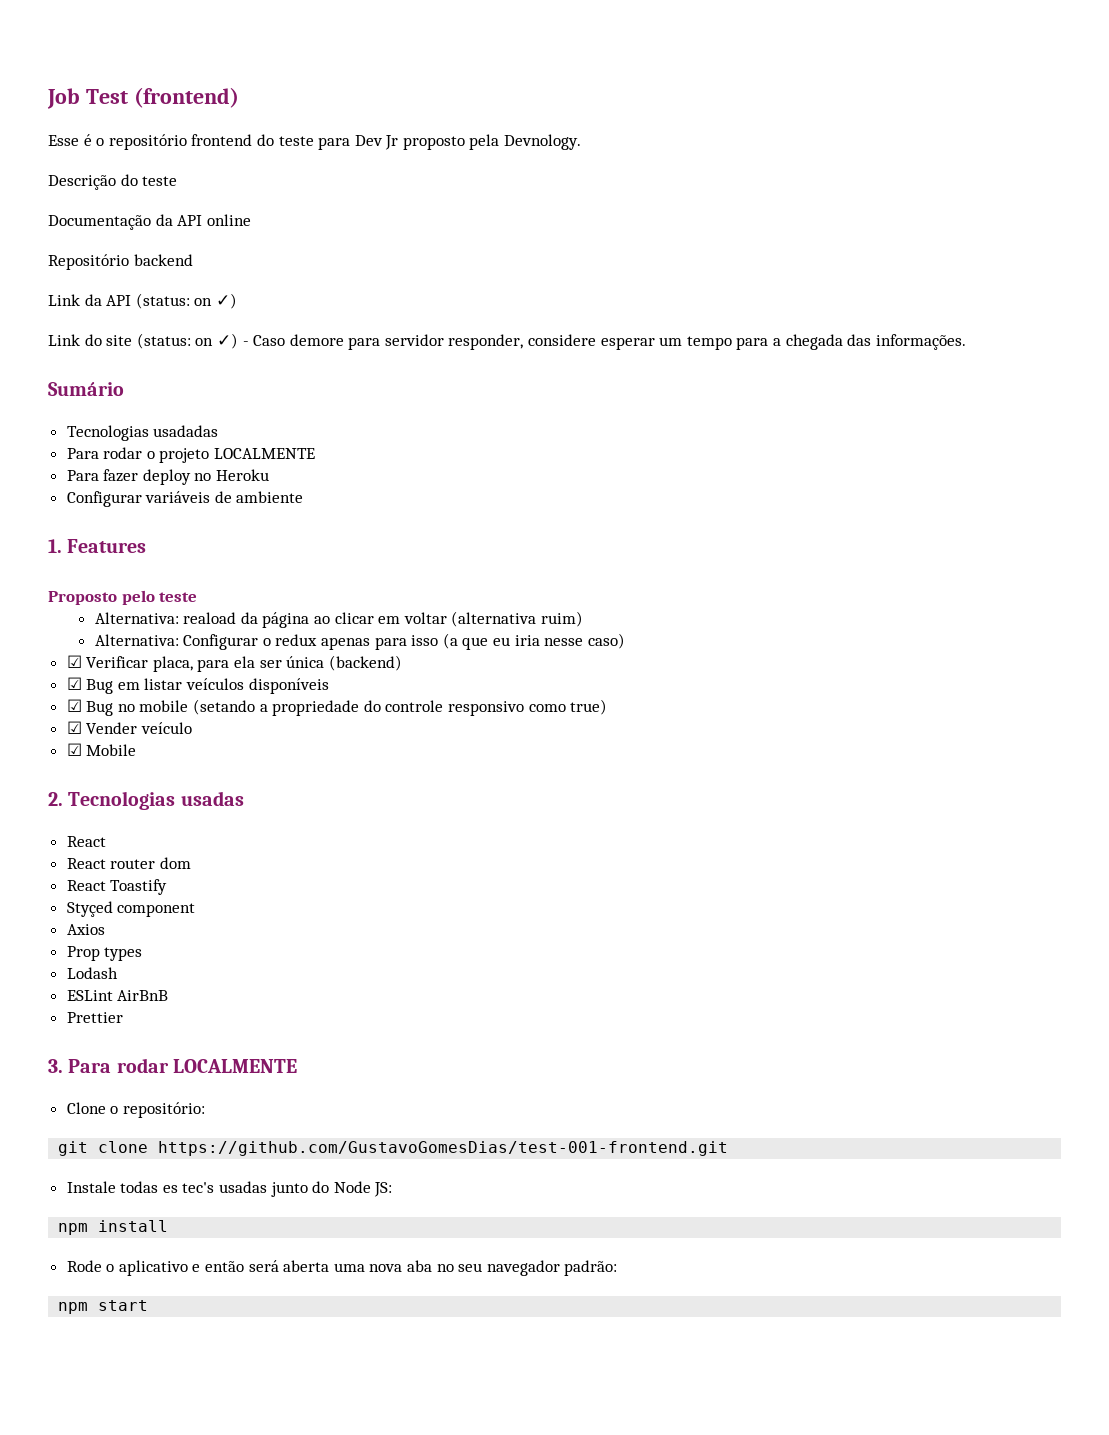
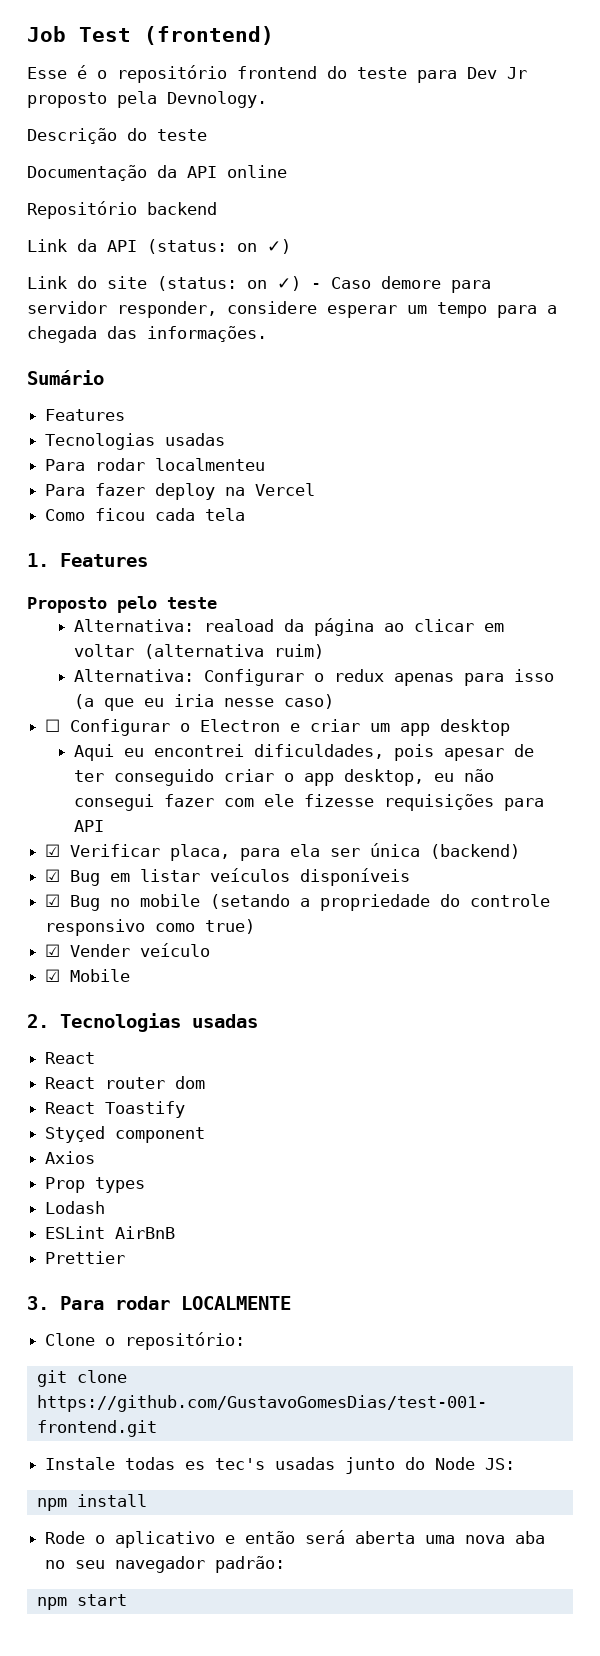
[66,425,219,441] [66,447,316,463] // Tecnologias usadadas // Para rodar o projeto LOCALMENTE -> [45,409,126,421] [45,433,226,450] [45,458,266,471] // Features // Tecnologias usadas // Para rodar localmenteu
[194,469,270,481] [66,491,304,507] no Heroku // Configurar variáveis de ambiente -> [225,483,316,496] [45,508,246,521] na Vercel // Como ficou cada tela
(625, 641) none -> [45,719,511,736] [74,744,535,761] [74,769,495,786] [74,794,545,811] [74,820,105,832] // ☐ Configurar o Electron e criar um app desktop // Aqui eu encontrei dificuldades, pois apesar de ter conseguido criar o app desktop, eu não consegui fazer com ele fizesse requisições para API

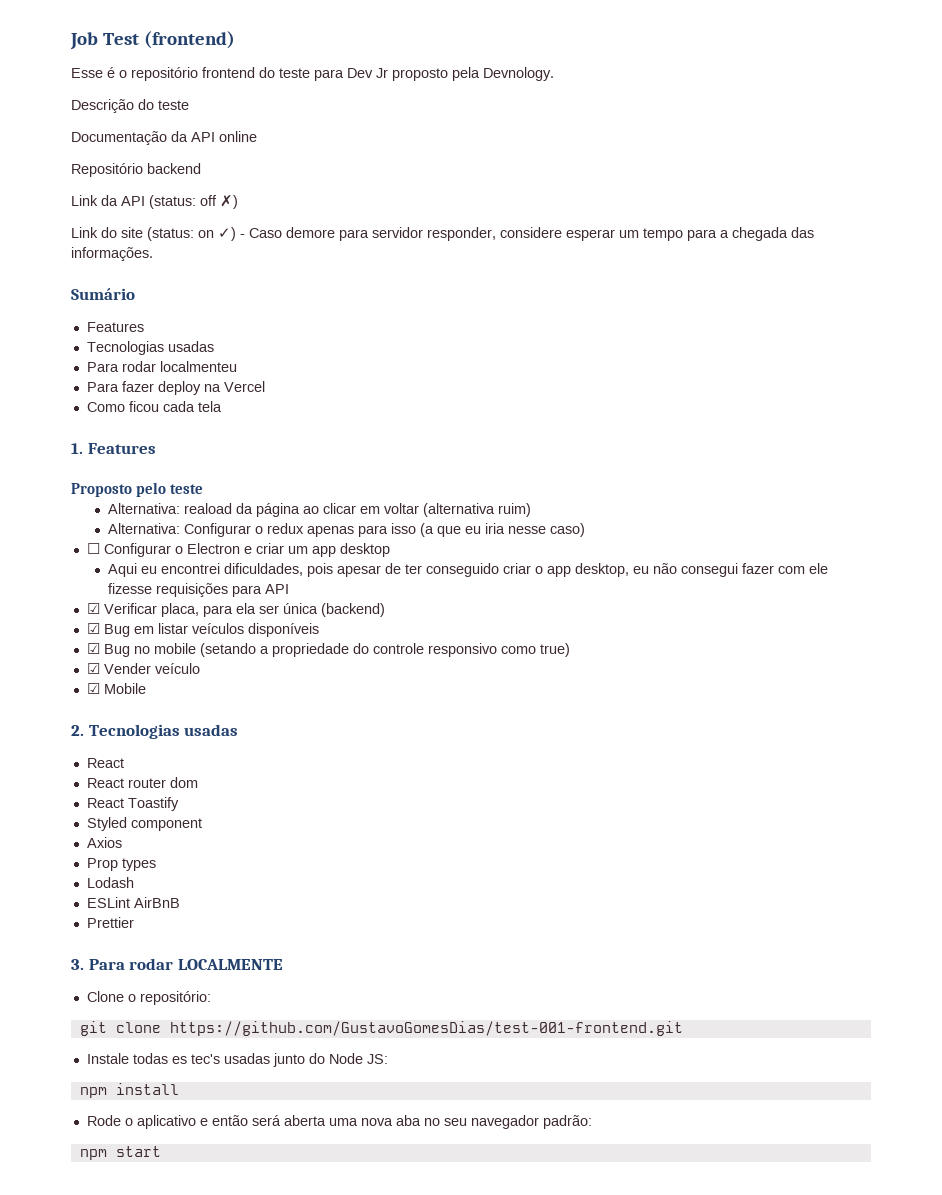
[237,239,291,254] on ✓) -> [200,195,238,209] off ✗)
[45,1126,106,1143] Styçed -> [86,817,127,831] Styled

